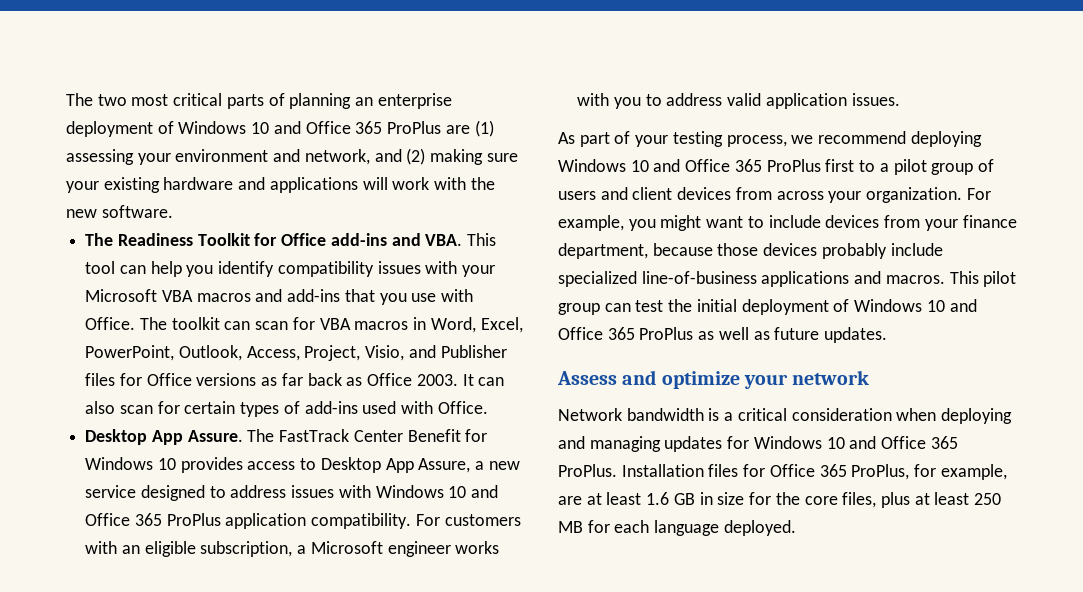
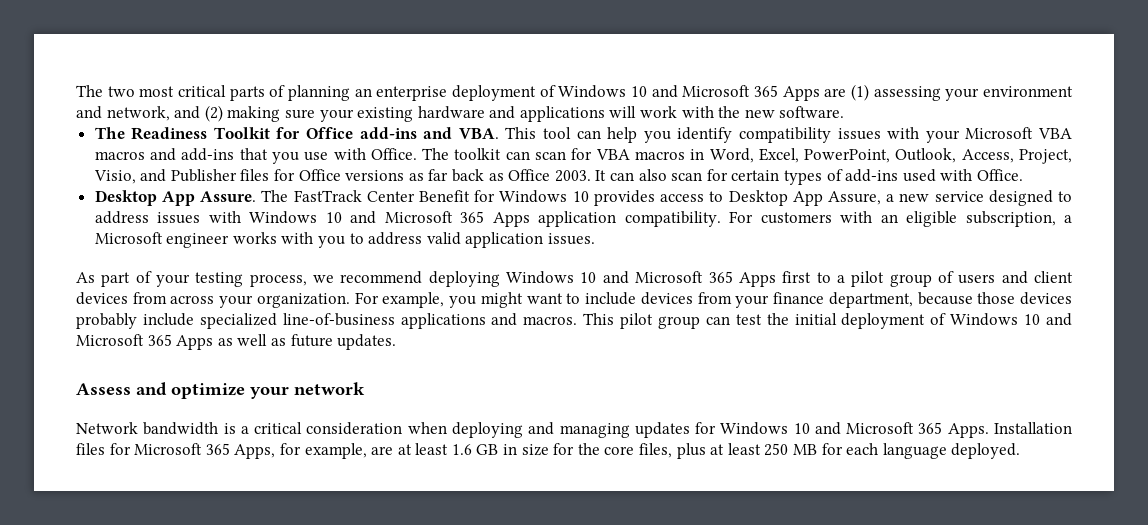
[305,121,442,134] Office 365 ProPlus -> [682,85,820,101] Microsoft 365 Apps
[85,513,221,526] Office 365 ProPlus -> [384,211,530,227] Microsoft 365 Apps
[685,159,821,172] Office 365 ProPlus -> [635,271,776,287] Microsoft 365 Apps
[558,327,694,340] Office 365 ProPlus -> [76,334,214,350] Microsoft 365 Apps
[881,436,958,449] [558,464,910,480] Office 365 ProPlus. Installation files for Office 365 ProPlus, -> [846,422,1073,438] [76,443,276,459] Microsoft 365 Apps. Installation files for Microsoft 365 Apps,

